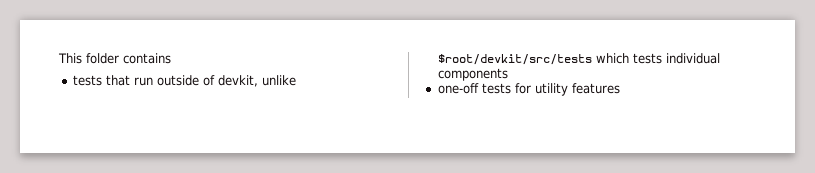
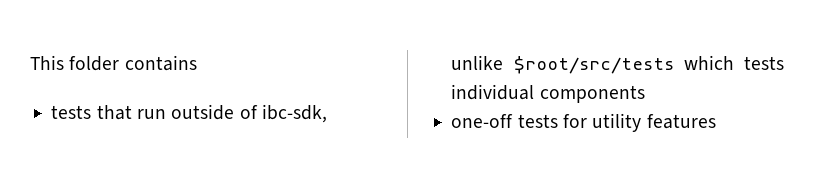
[217,75,296,87] [437,54,592,65] devkit, unlike $root/devkit/src/tests -> [261,104,327,123] [451,55,674,74] ibc-sdk, unlike $root/src/tests

